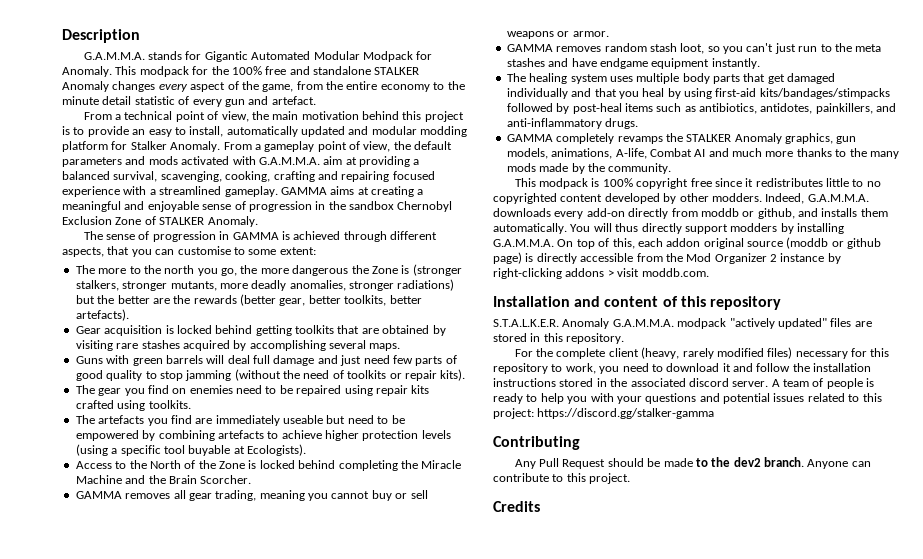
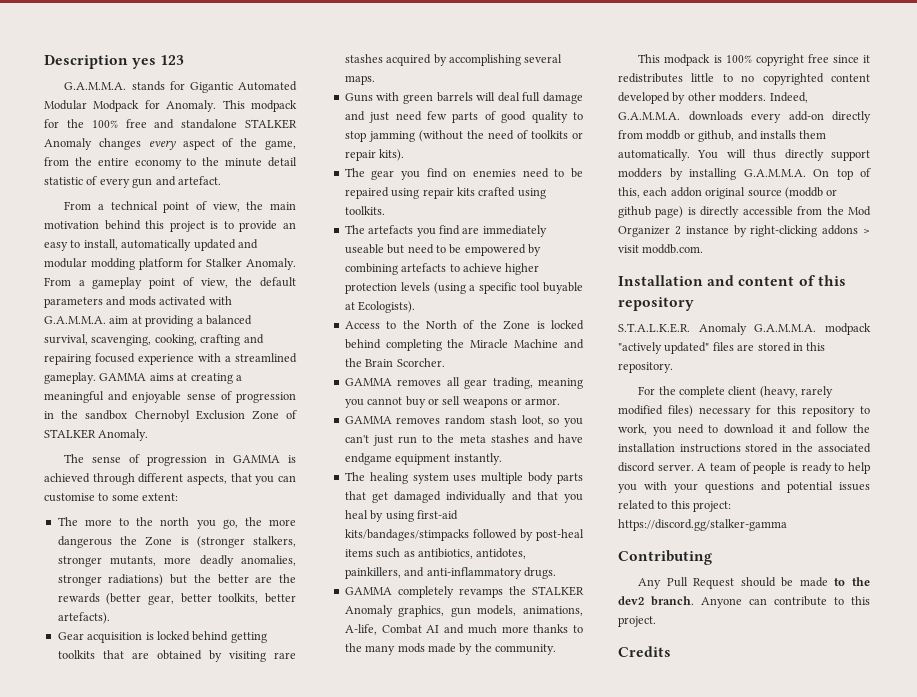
(140, 36) none -> [132,55,185,69] yes 123

